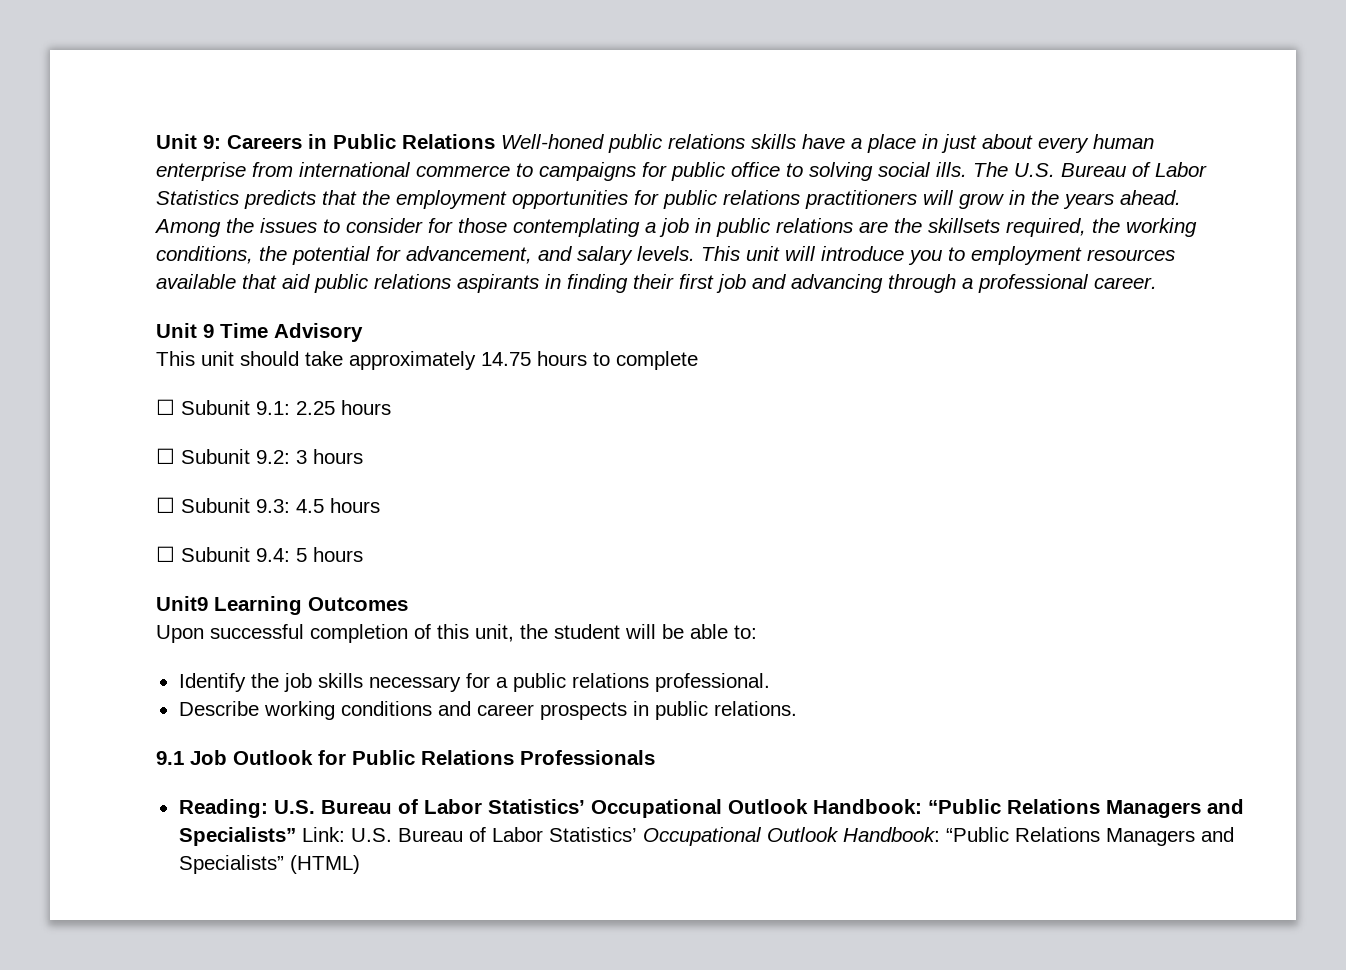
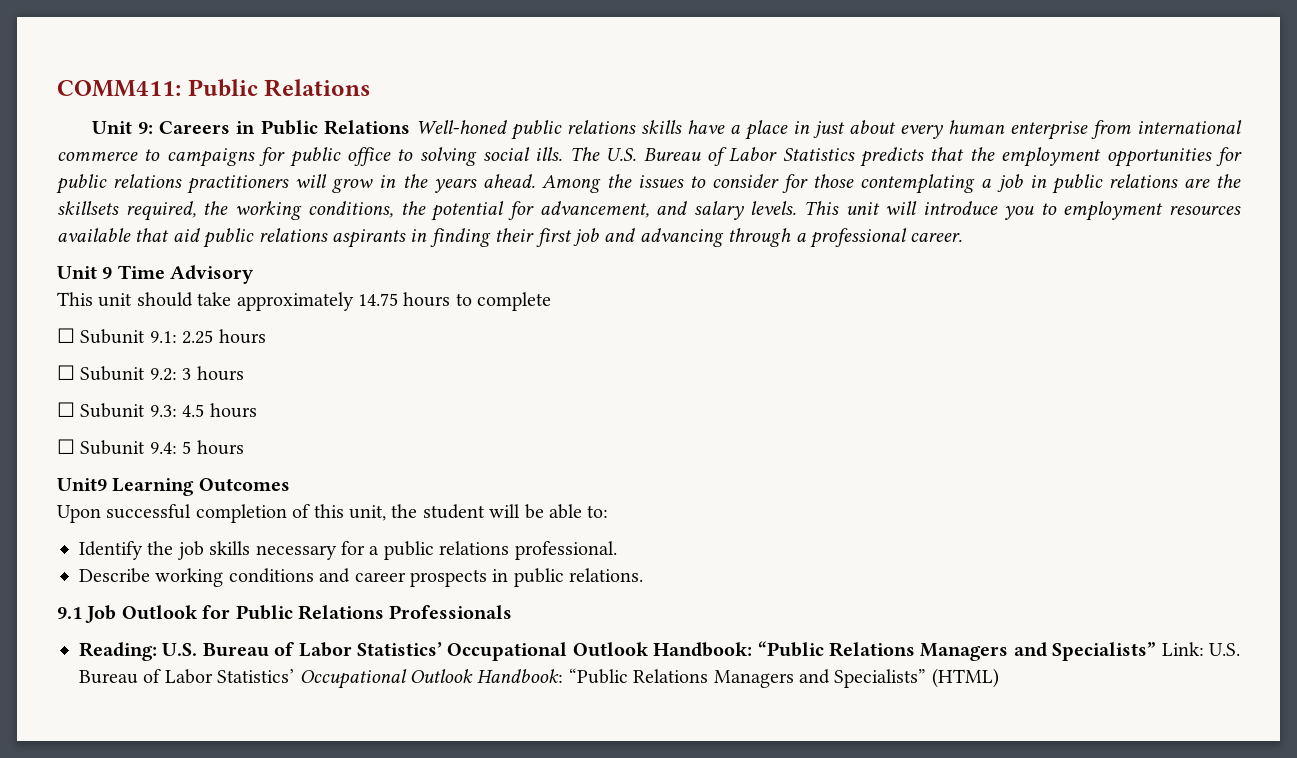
(156, 141) none -> [57,79,371,97] COMM411: Public Relations //

